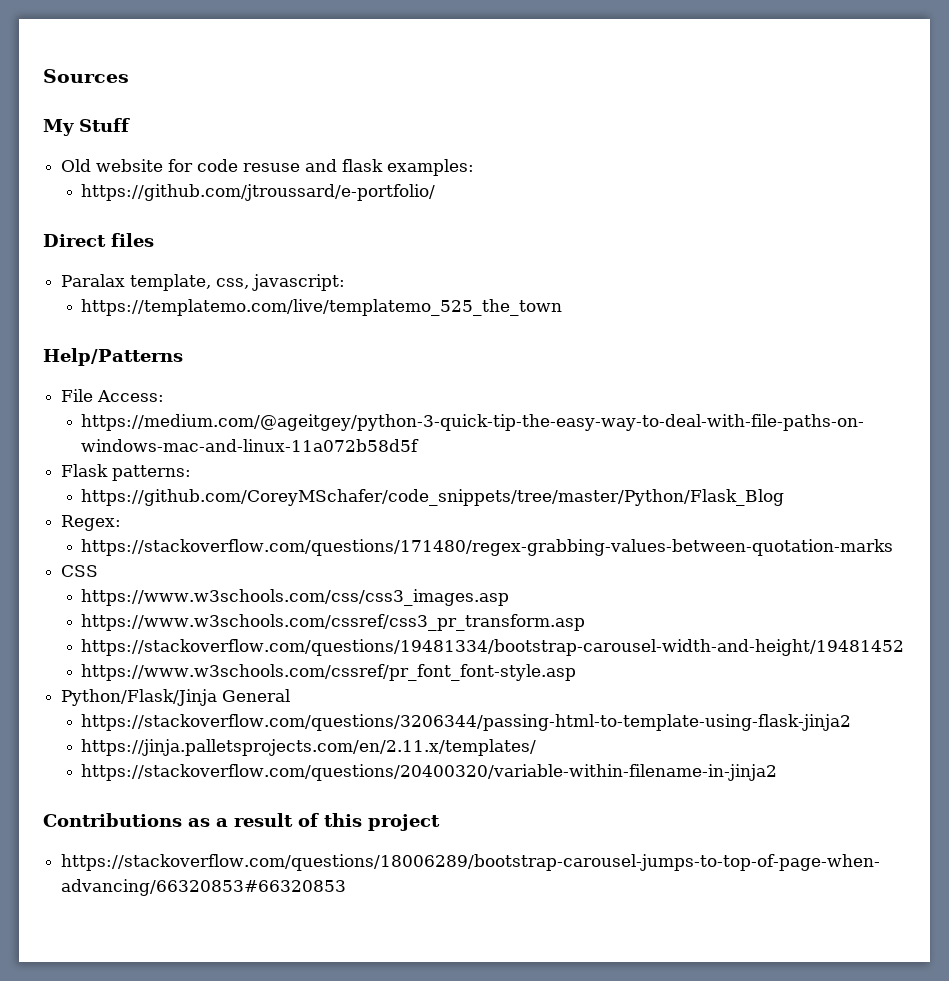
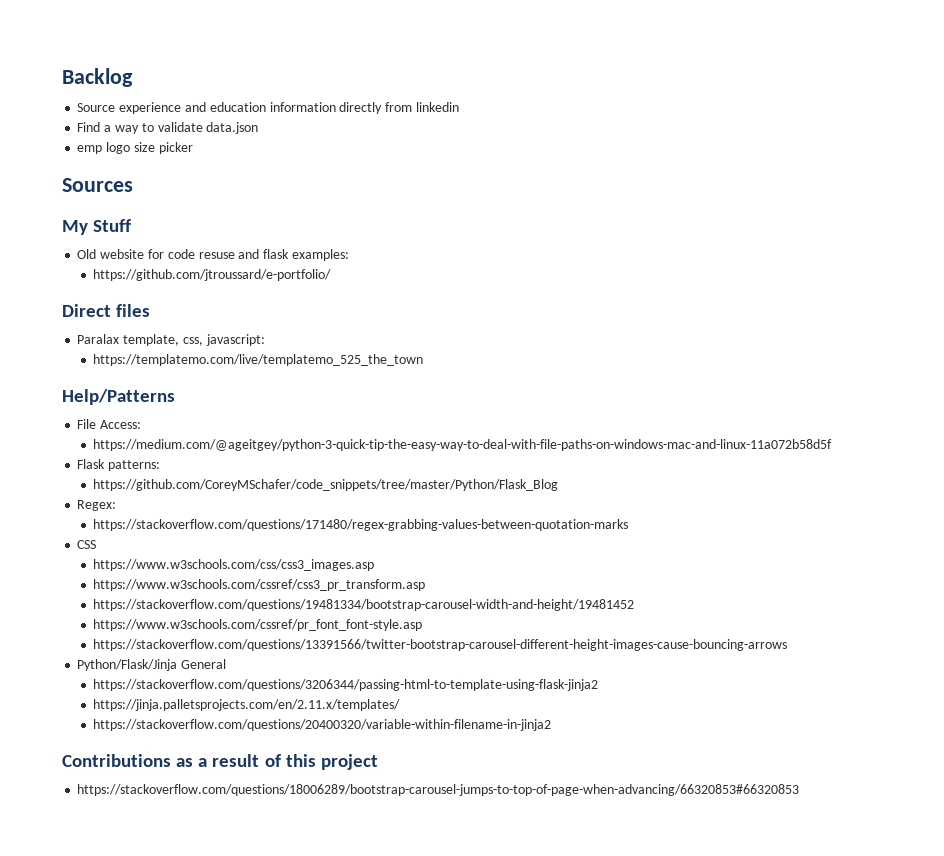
(43, 76) none -> [62,68,133,87] [77,102,459,114] [77,122,259,134] [77,142,193,154] Backlog // Source experience and education information directly from linkedin // Find a way to validate data.json // emp logo size picker //
(577, 672) none -> [93,639,788,651] // https://stackoverflow.com/questions/13391566/twitter-bootstrap-carousel-different-height-images-cause-bouncing-arrows

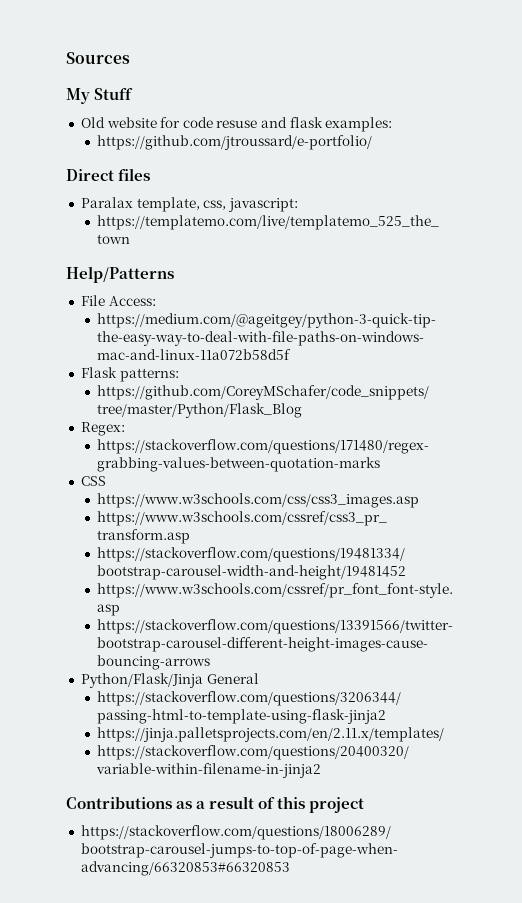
[62,68,133,87] [77,102,459,114] [77,122,259,134] [77,142,193,154] Backlog // Source experience and education information directly from linkedin // Find a way to validate data.json // emp logo size picker // -> (66, 58) none

